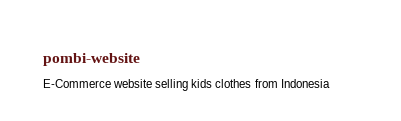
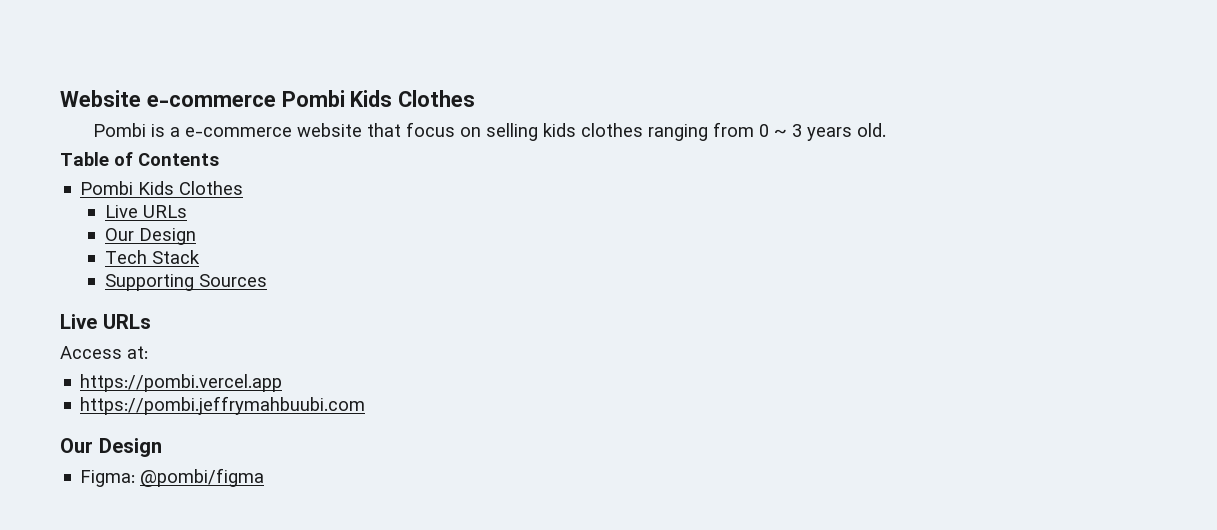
[43,53,140,66] [43,79,330,91] pombi-website // E-Commerce website selling kids clothes from Indonesia -> [60,90,476,107] [93,122,887,141] [60,152,219,166] [80,181,244,195] [104,205,187,218] [104,228,196,245] [104,250,200,264] [104,274,267,291] [60,314,151,329] [60,346,148,359] [80,374,283,392] [80,396,366,415] [60,438,162,457] [80,468,265,487] Website e-commerce Pombi Kids Clothes // Pombi is a e-commerce website that focus on selling kids clothes ranging from 0 ~ 3 years old. // Table of Contents // Pombi Kids Clothes // Live URLs // Our Design // Tech Stack // Supporting Sources // Live URLs // Access at: // https://pombi.vercel.app // https://pombi.jeffrymahbuubi.com // Our Design // Figma: @pombi/figma

